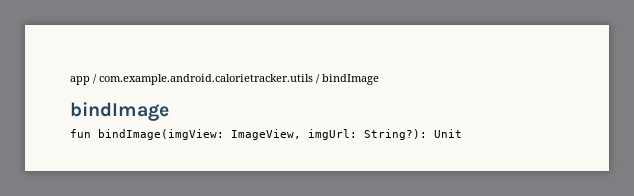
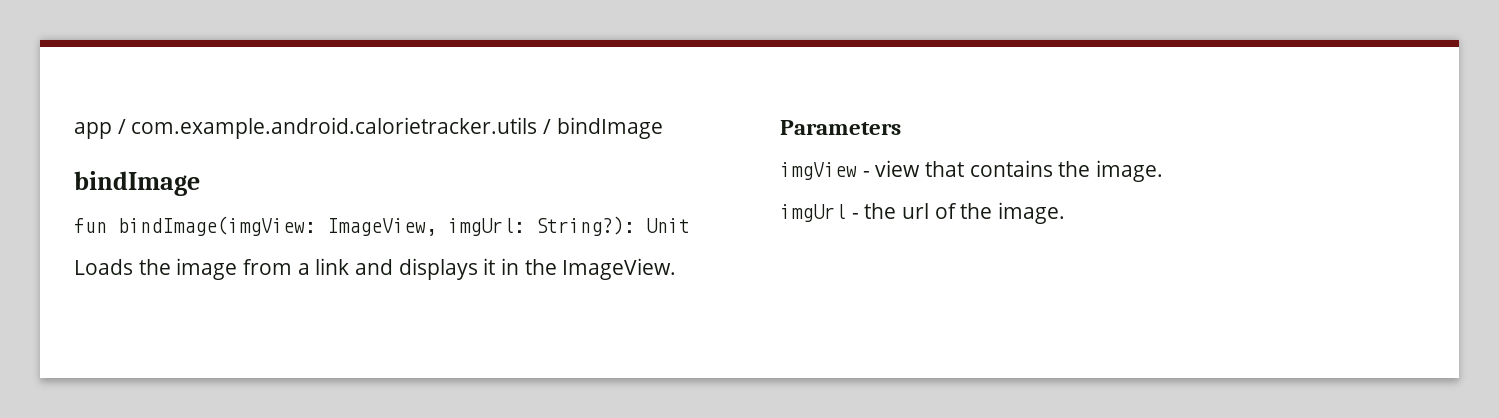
(462, 133) none -> [74,258,677,280] [780,120,901,135] [780,160,1164,182] [780,202,1066,224] // Loads the image from a link and displays it in the ImageView. // Parameters // imgView - view that contains the image. // imgUrl - the url of the image.

